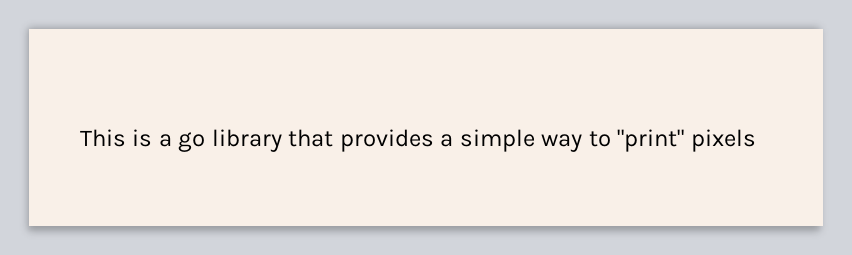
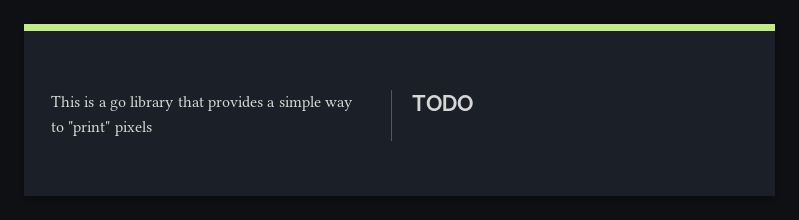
(756, 140) none -> [412,95,473,111] // TODO

